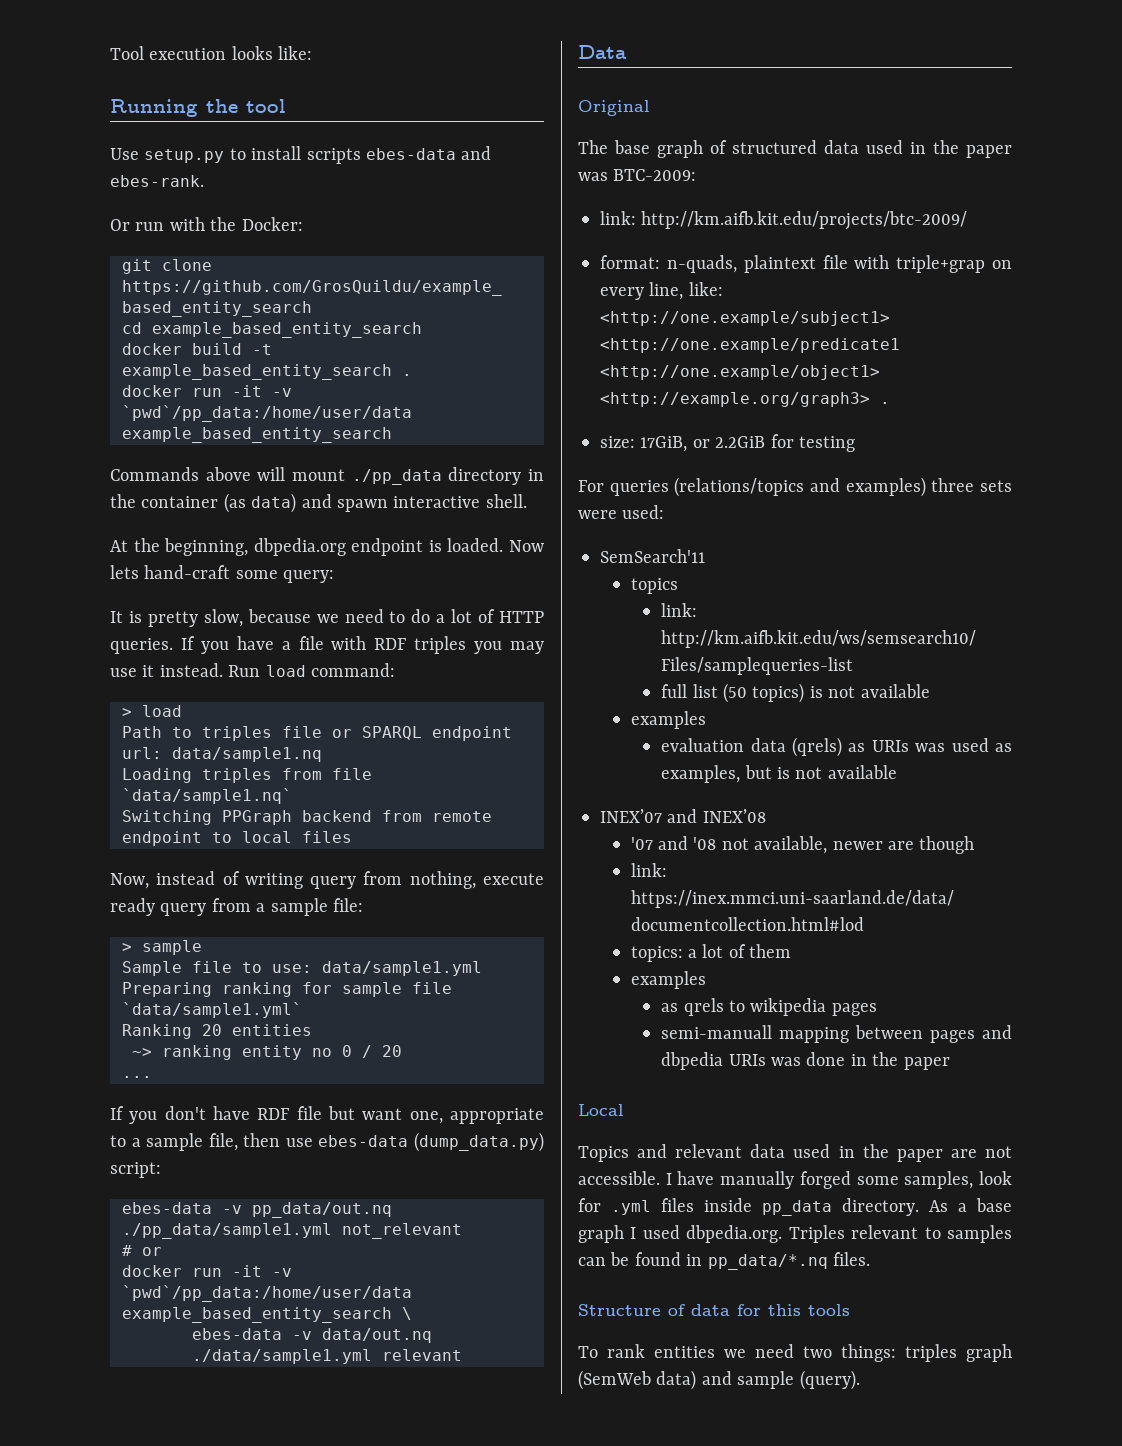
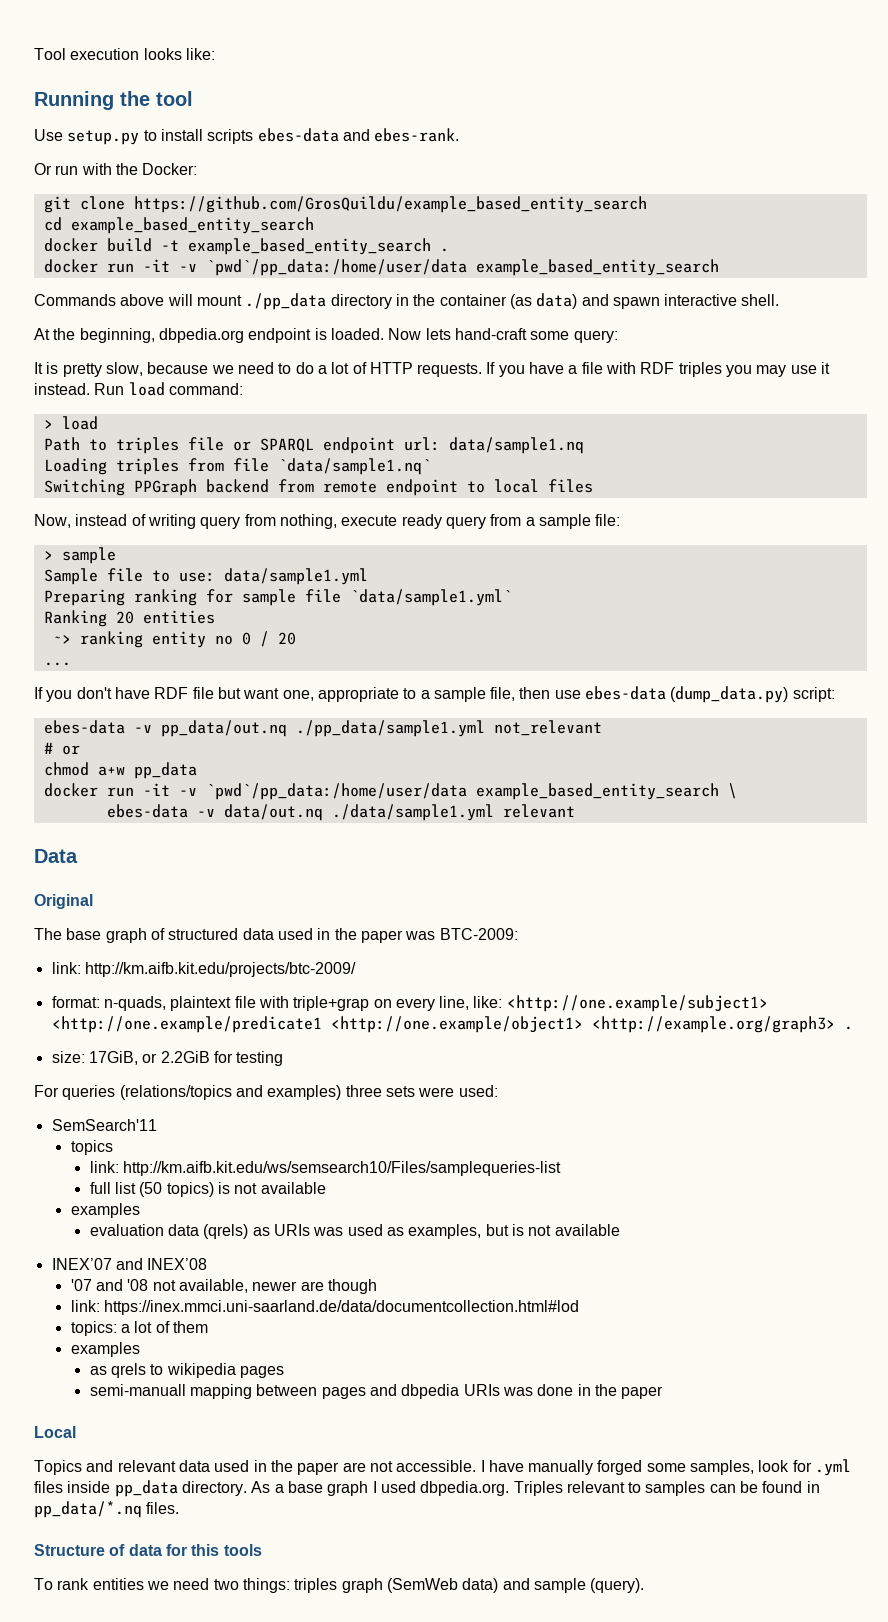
[110,638,173,654] queries. -> [417,363,483,377] requests.
(162, 1251) none -> [43,762,197,779] // chmod a+w pp_data

